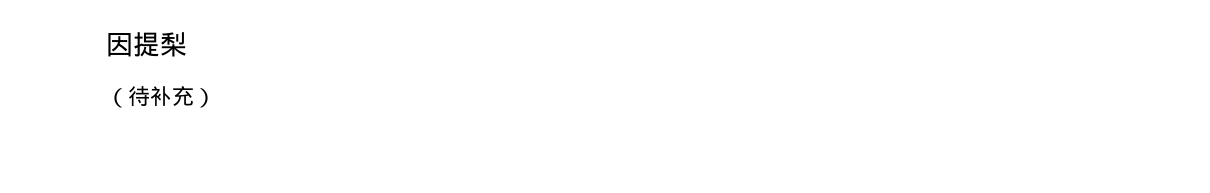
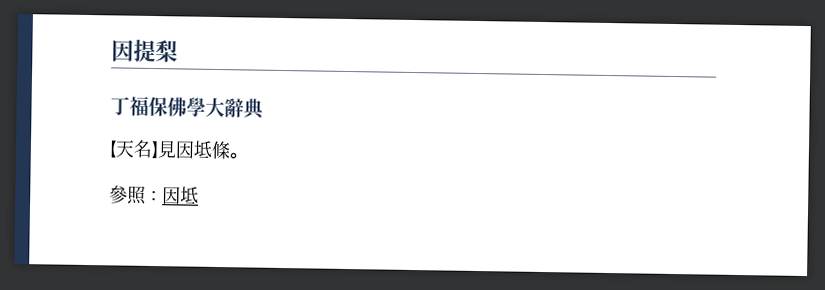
[106,86,216,108] （待补充） -> [110,96,266,120] [109,139,247,160] [109,185,199,205] 丁福保佛學大辭典 // 【天名】見因坻條。 // 參照：因坻

